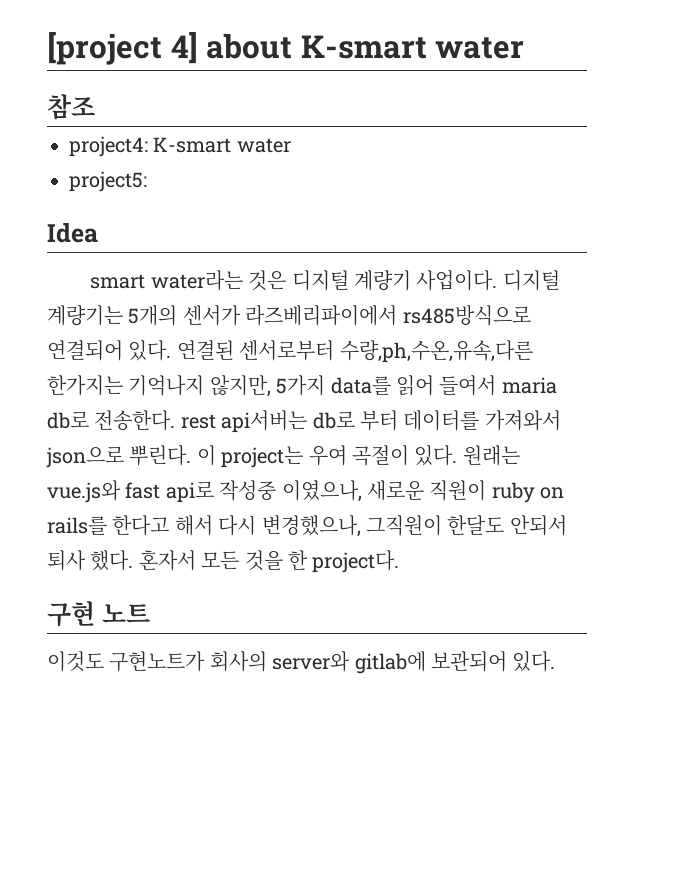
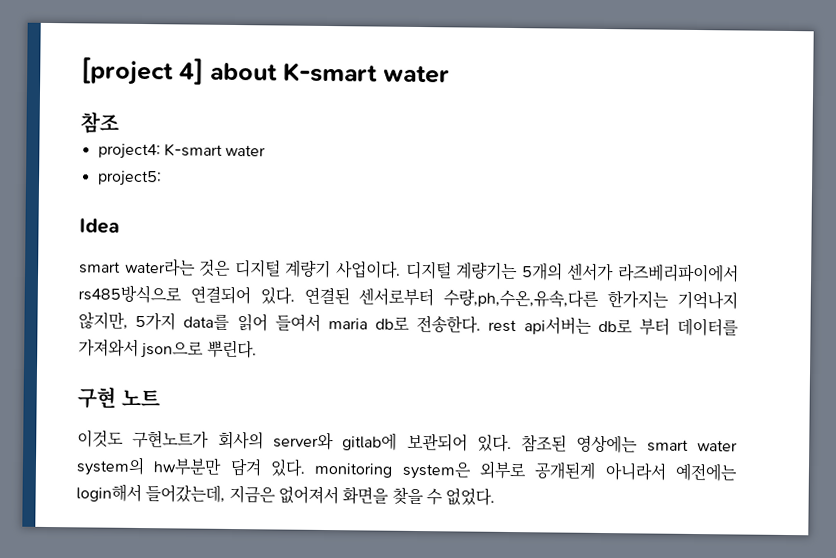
[196,445,520,468] [47,480,565,503] [47,515,567,537] [47,550,400,573] 이 project는 우여 곡절이 있다. 원래는 vue.js와 fast api로 작성중 이였으나, 새로운 직원이 ruby on rails를 한다고 해서 다시 변경했으나, 그직원이 한달도 안되서 퇴사 했다. 혼자서 모든 것을 한 project다. -> (257, 349) none
(556, 661) none -> [521,434,738,454] [76,456,738,482] [76,483,496,506] 참조된 영상에는 smart water system의 hw부분만 담겨 있다. monitoring system은 외부로 공개된게 아니라서 예전에는 login해서 들어갔는데, 지금은 없어져서 화면을 찾을 수 없었다.

